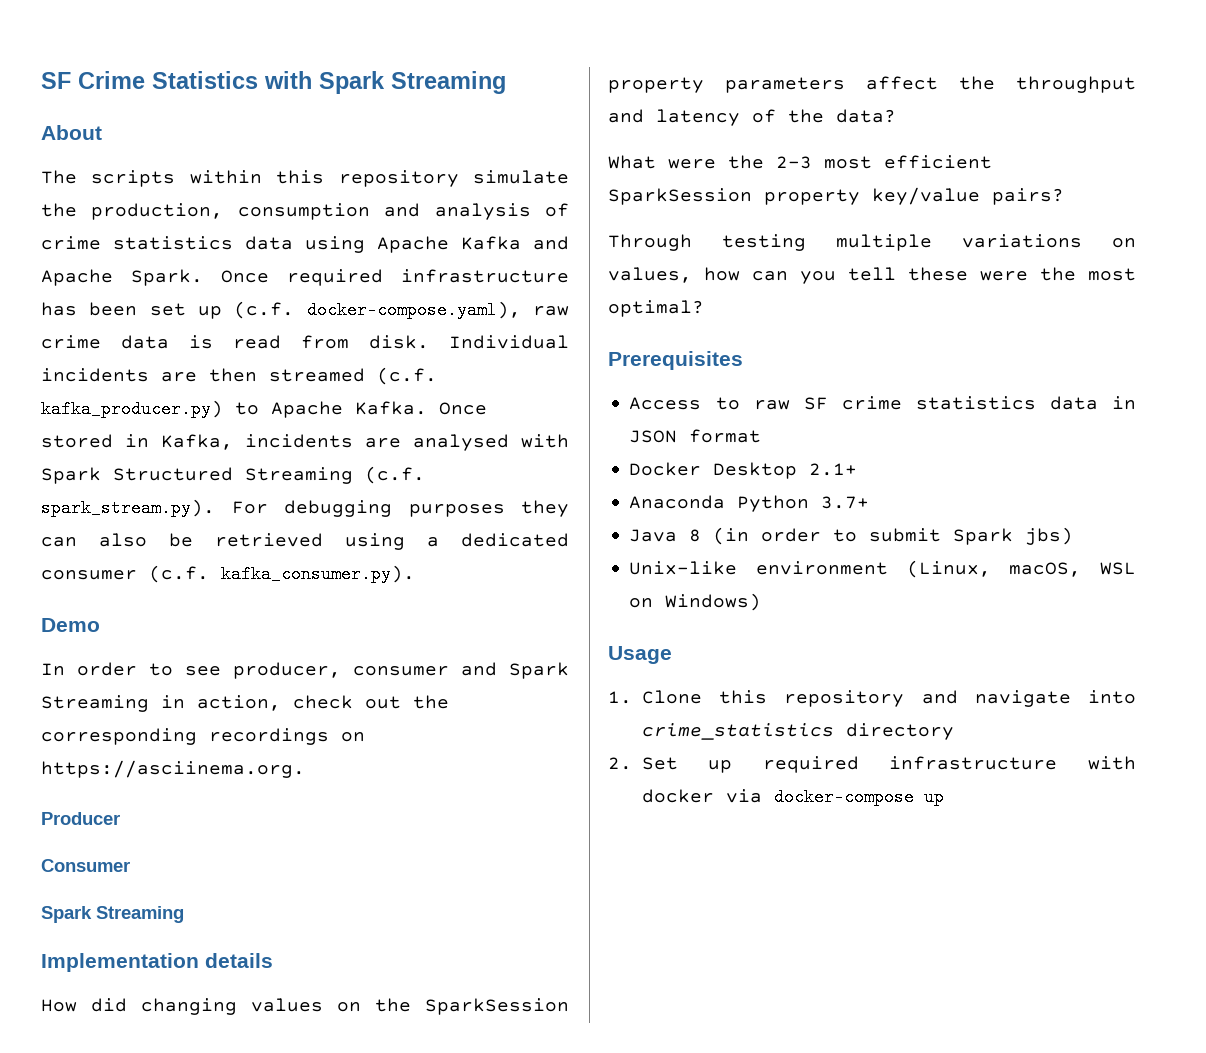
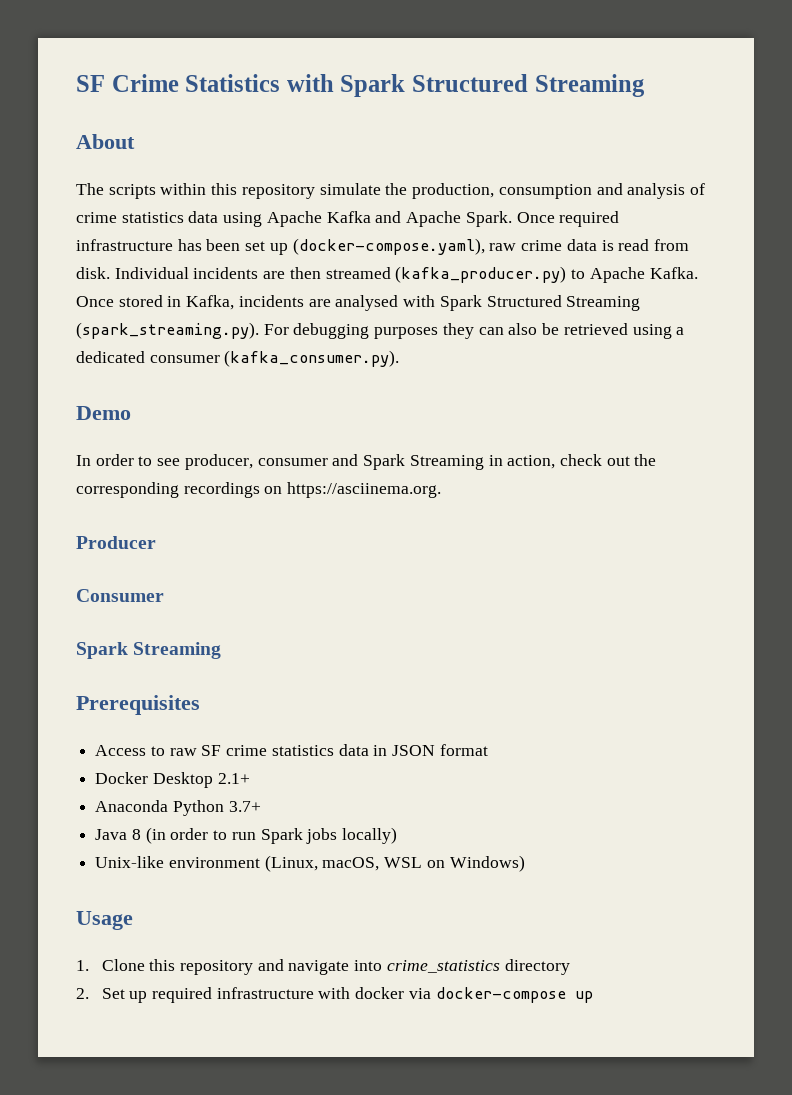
(385, 82) none -> [412,74,529,92] Structured
[234,301,521,319] (c.f. docker-compose.yaml), -> [292,238,485,255] (docker-compose.yaml),
[377,367,437,385] [41,400,223,418] (c.f. kafka_producer.py) -> [395,266,567,283] (kafka_producer.py)
[365,466,425,484] [41,499,215,517] (c.f. spark_stream.py). -> [76,322,259,339] (spark_streaming.py).
[149,565,415,583] (c.f. kafka_consumer.py). -> [224,350,400,367] (kafka_consumer.py).
[41,953,273,972] [41,998,569,1015] [608,76,1136,93] [608,109,896,126] [608,155,992,169] [608,187,1064,205] [608,234,1136,251] [608,267,1136,284] [608,300,704,317] // Implementation details // How did changing values on the SparkSession property parameters affect the throughput and latency of the data? // What were the 2-3 most efficient SparkSession property key/value pairs? // Through testing multiple variations on values, how can you tell these were the most optimal? -> (222, 650) none
[869,527,1074,545] submit Spark jbs) -> [231,827,398,844] run Spark jobs locally)

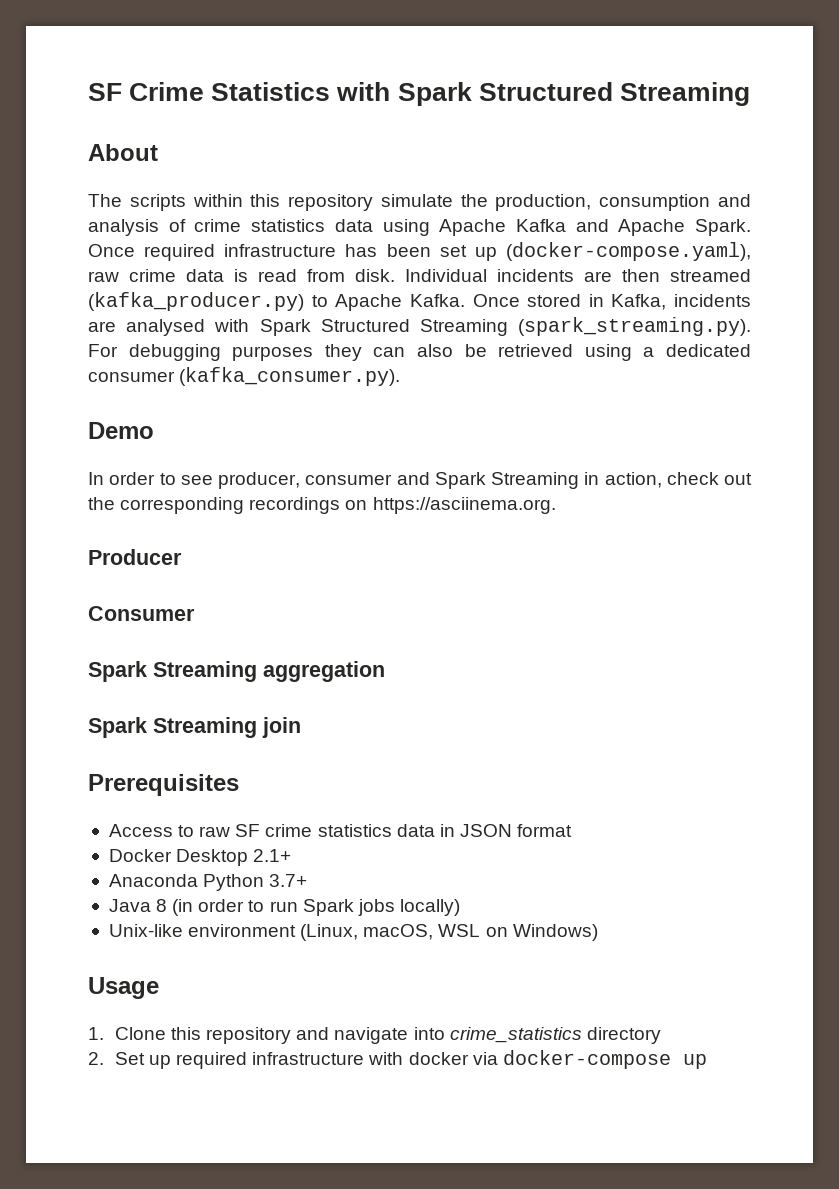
(222, 650) none -> [263,661,385,682] [88,717,301,738] aggregation // Spark Streaming join

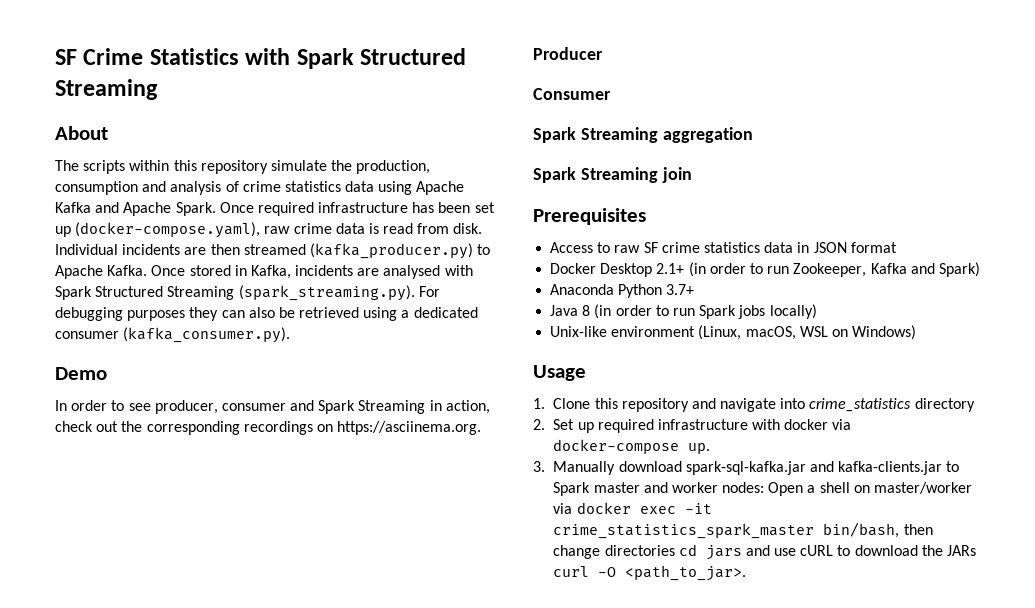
(292, 855) none -> [688,262,980,277] (in order to run Zookeeper, Kafka and Spark)
[682,1054,707,1069] up -> [688,443,711,454] [533,461,960,475] [553,482,973,496] [553,502,712,514] [553,522,933,539] [553,544,977,560] [553,565,747,581] up. // 3. Manually download spark-sql-kafka.jar and kafka-clients.jar to Spark master and worker nodes: Open a shell on master/worker via docker exec -it crime_statistics_spark_master bin/bash, then change directories cd jars and use cURL to download the JARs curl -O <path_to_jar>.

